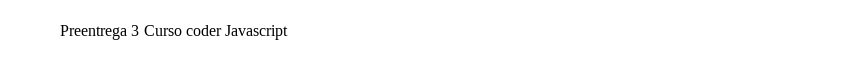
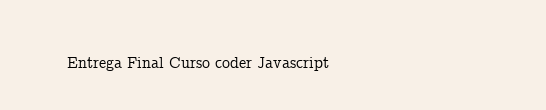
[60,25,140,40] Preentrega 3 -> [67,57,164,71] Entrega Final

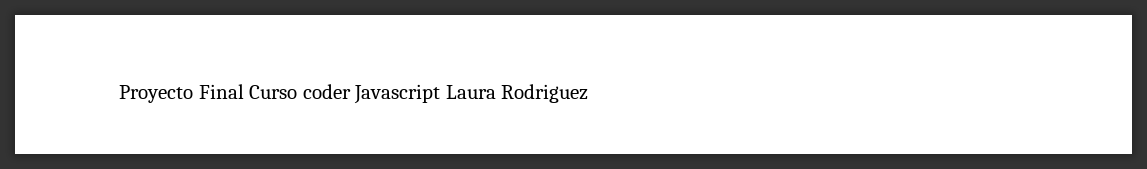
[67,57,122,71] Entrega -> [119,85,193,103] Proyecto
(329, 64) none -> [445,84,589,103] Laura Rodriguez

